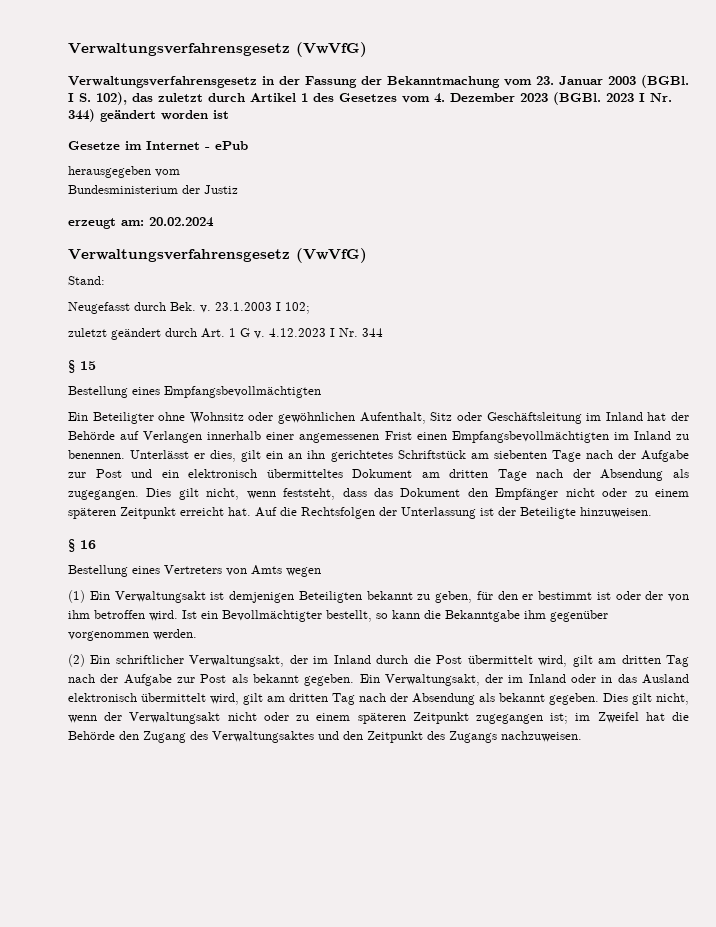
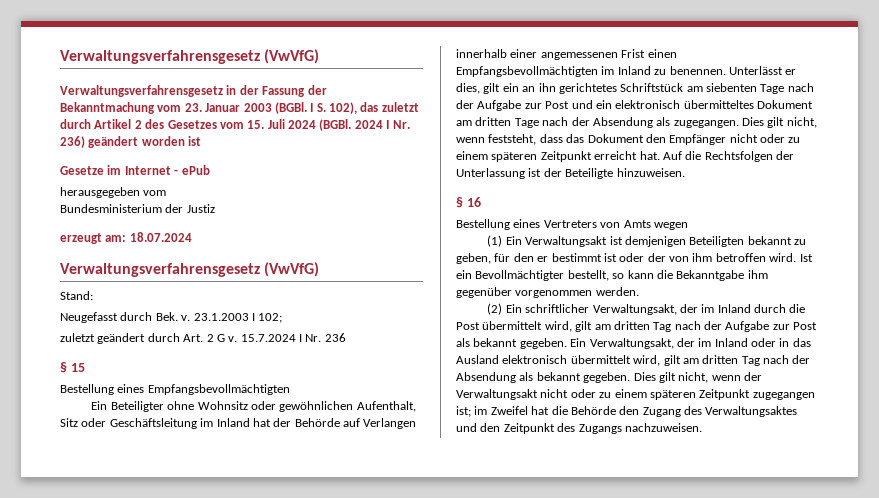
[301,93,308,102] 1 -> [134,120,142,129] 2
[434,92,672,105] [68,109,95,122] 4. Dezember 2023 (BGBl. 2023 I Nr. 344) -> [247,119,410,131] [60,136,85,148] 15. Juli 2024 (BGBl. 2024 I Nr. 236)
[149,217,214,227] 20.02.2024 -> [129,232,192,242] 18.07.2024
[229,328,236,337] 1 -> [206,334,214,342] 2
[269,328,383,337] 4.12.2023 I Nr. 344 -> [240,333,346,342] 15.7.2024 I Nr. 236

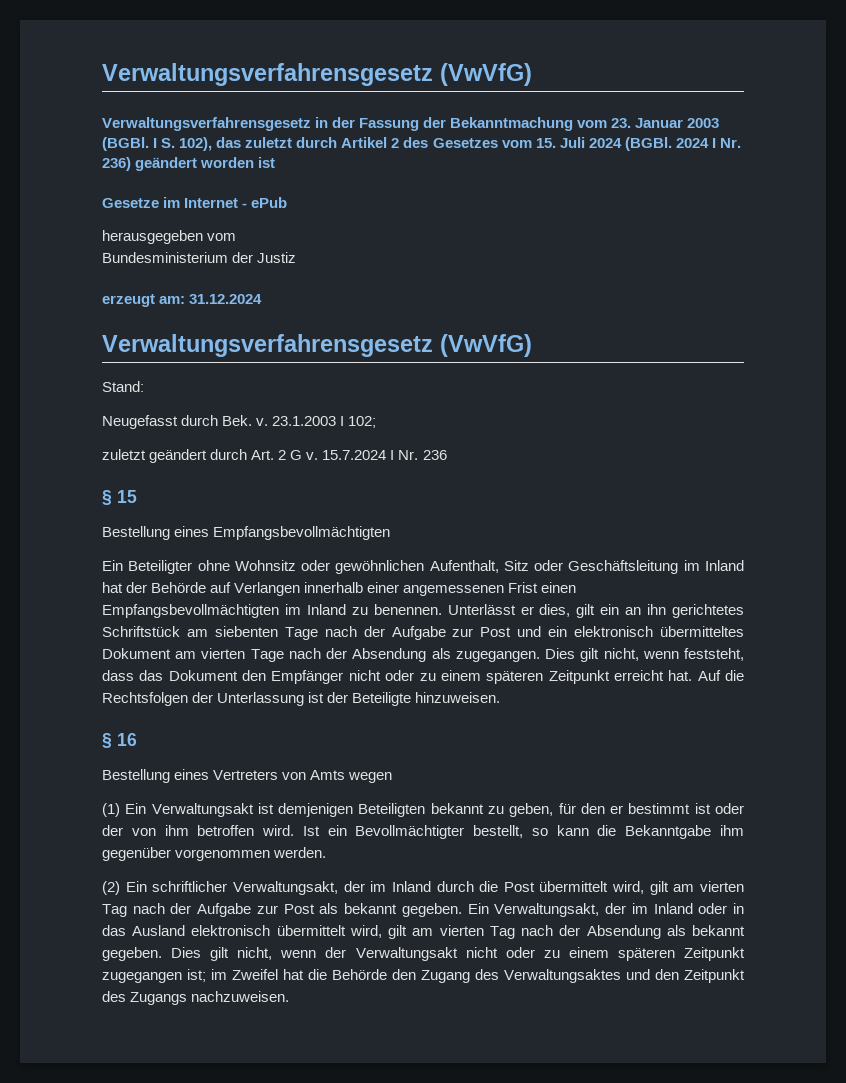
[129,232,192,242] 18.07.2024 -> [189,294,263,304] 31.12.2024
[475,117,512,126] dritten -> [201,648,246,659] vierten
[613,321,650,330] dritten -> [700,881,744,892] vierten
[702,355,739,364] dritten -> [439,925,484,936] vierten

